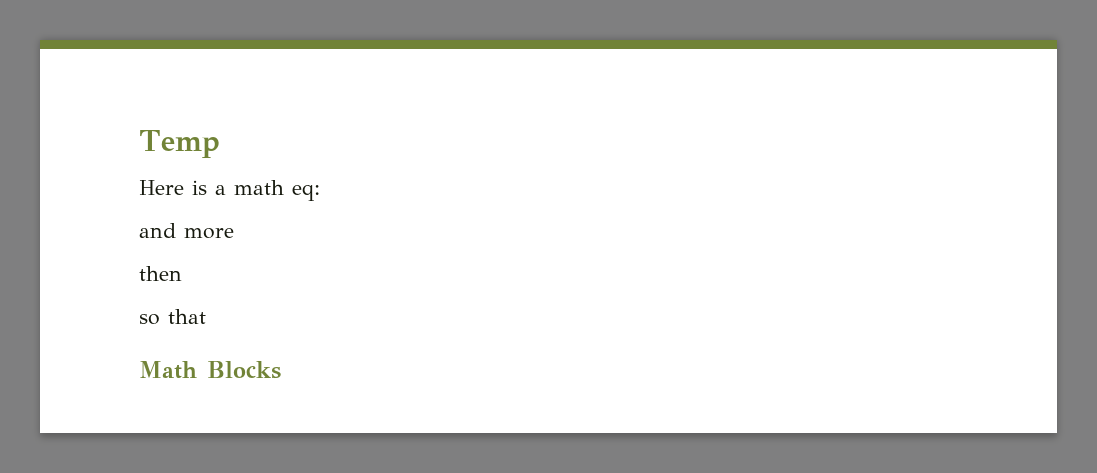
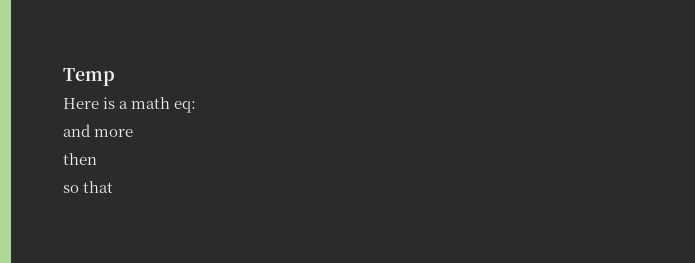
[139,361,281,379] // Math Blocks -> (114, 187) none

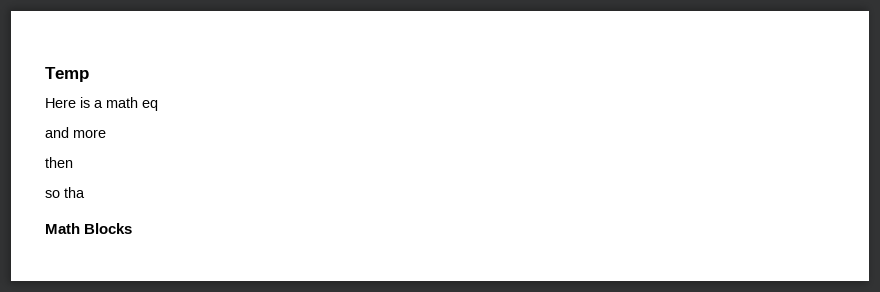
[174,101,197,113] eq: -> [142,100,158,111] eq
[83,181,114,193] that -> [64,187,85,198] [45,223,133,234] tha // Math Blocks

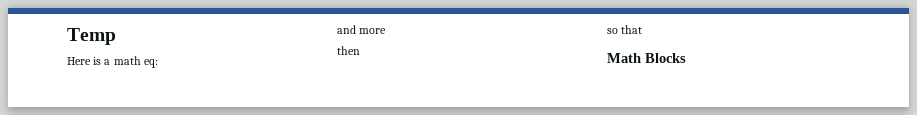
[142,100,158,111] eq -> [143,59,158,68] eq:
[64,187,85,198] tha -> [621,25,643,34] that

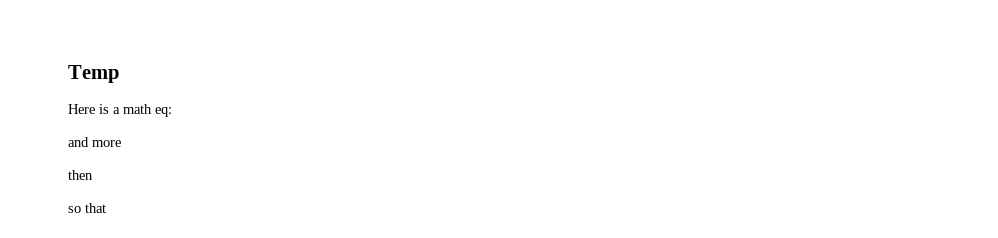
[607,53,686,63] // Math Blocks -> (106, 208) none

